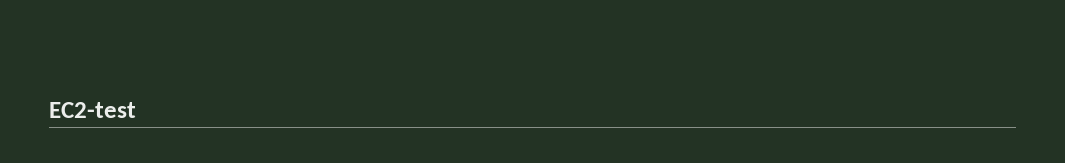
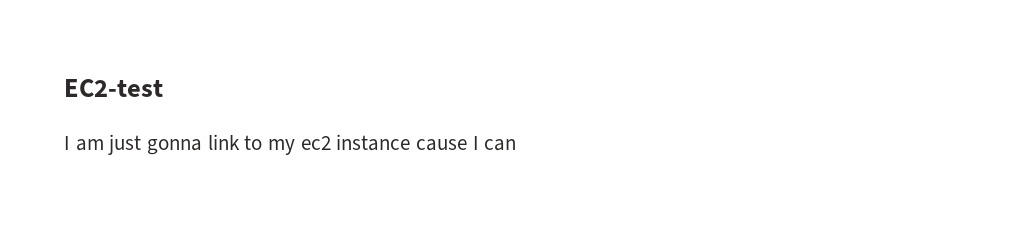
(136, 110) none -> [64,134,517,155] // I am just gonna link to my ec2 instance cause I can

